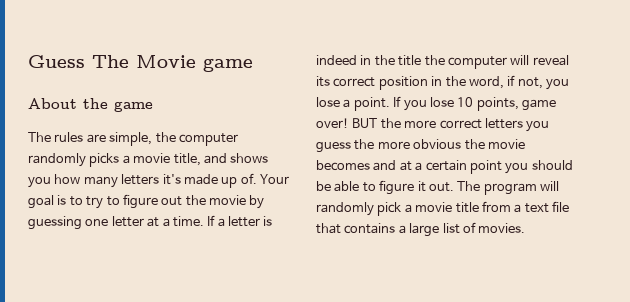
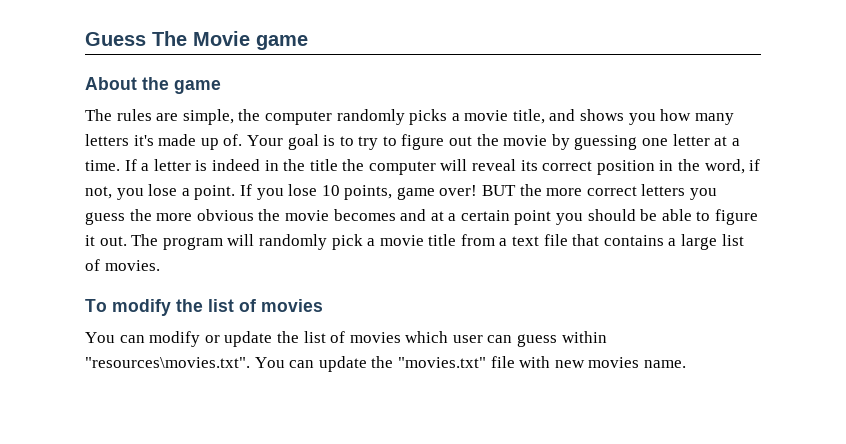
(526, 228) none -> [85,299,323,316] [85,331,607,347] [85,356,686,372] // To modify the list of movies // You can modify or update the list of movies which user can guess within "resources\movies.txt". You can update the "movies.txt" file with new movies name.

